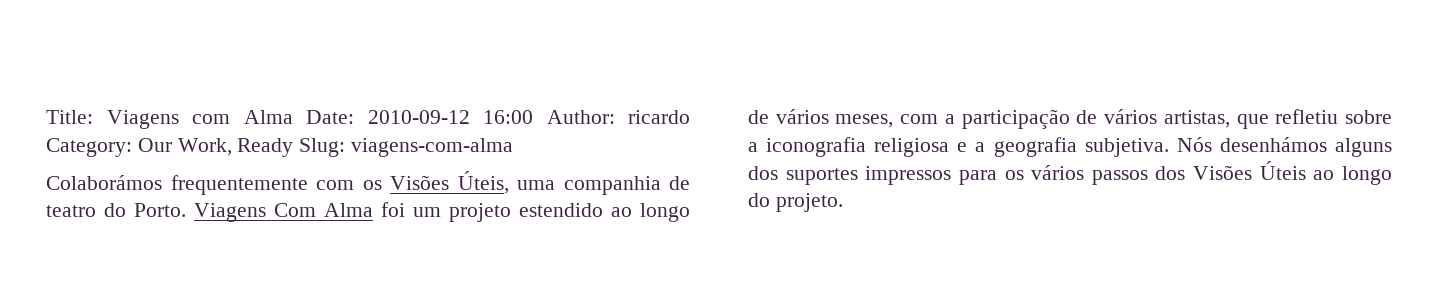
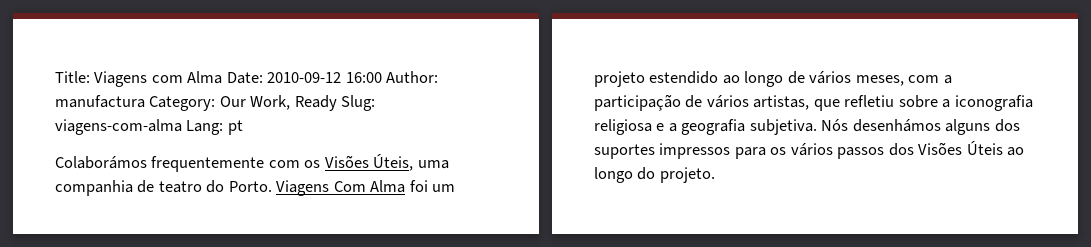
[628,110,690,124] ricardo -> [55,95,145,108] manufactura
(514, 147) none -> [186,120,243,135] Lang: pt

